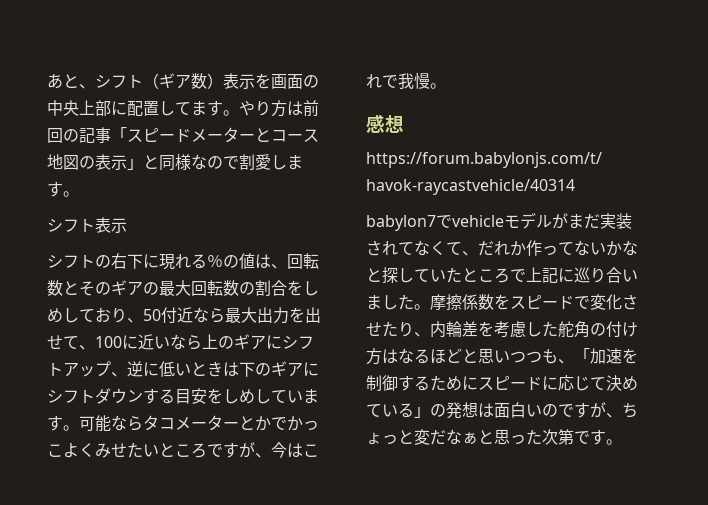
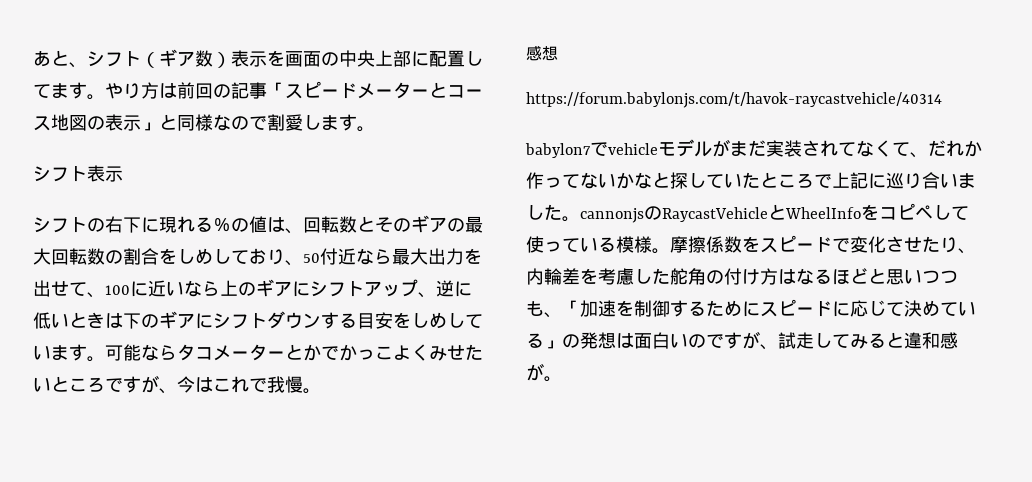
(430, 307) none -> [580,203,969,223] [526,236,670,254] cannonjsのRaycastVehicleとWheelInfoをコピペして使っている模様。
[622,403,638,418] [366,429,606,445] ちょっと変だなぁと思った次第です -> [778,332,958,349] [526,363,544,381] 試走してみると違和感が

